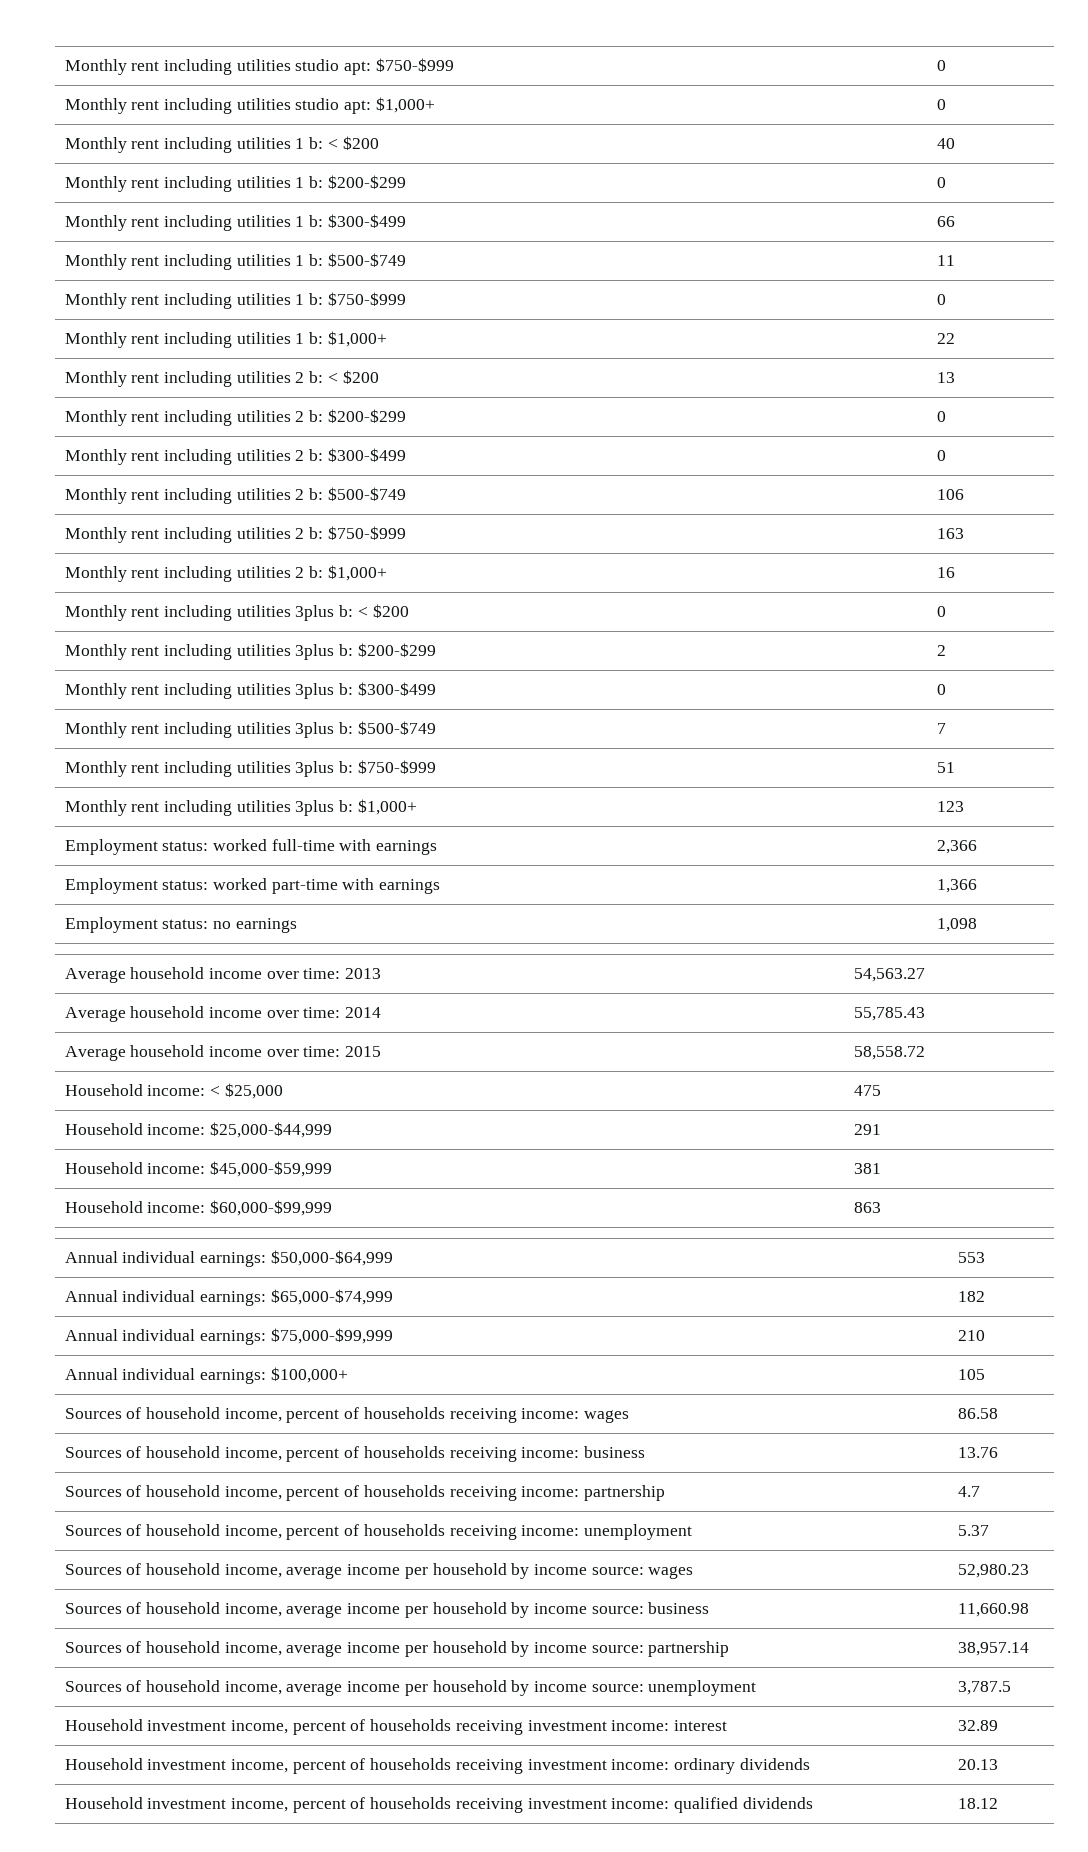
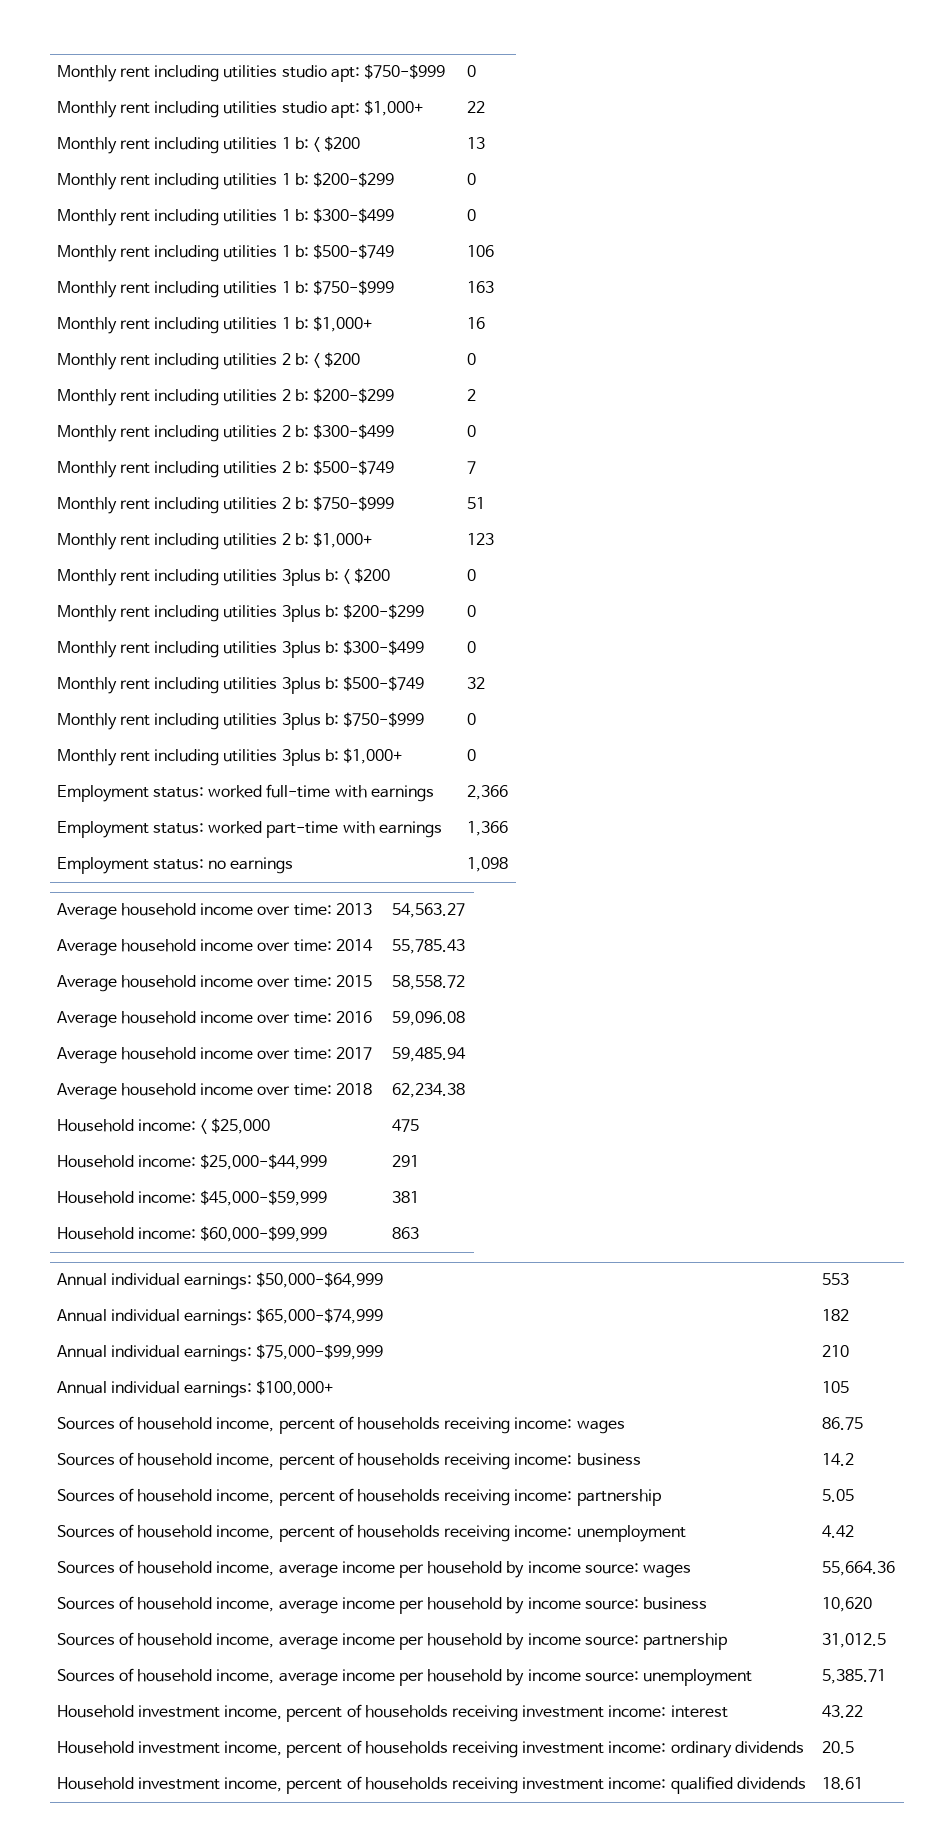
[936,99,946,110] 0 -> [466,101,485,113] 22
[936,138,955,149] 40 -> [466,137,485,149] 13
[936,216,955,227] 66 -> [466,209,476,221] 0
[936,255,955,266] 11 -> [466,245,494,257] 106
[936,294,946,305] 0 -> [466,281,494,293] 163
[936,333,955,344] 22 -> [466,317,485,329] 16
[936,372,955,383] 13 -> [466,353,476,365] 0
[936,411,946,422] 0 -> [466,389,476,401] 2
[936,489,964,500] 106 -> [466,461,476,474] 7
[936,528,964,539] 163 -> [466,497,485,509] 51
[936,567,955,578] 16 -> [466,533,494,545] 123
[936,645,946,656] 2 -> [466,605,476,617] 0
[936,723,946,734] 7 -> [466,677,485,689] 32
[936,762,955,773] 51 -> [466,713,476,725] 0
[936,801,964,812] 123 -> [466,749,476,761] 0
(925, 1053) none -> [56,1011,372,1028] [391,1011,465,1026] [56,1047,372,1064] [391,1047,466,1062] [56,1083,372,1100] [391,1083,465,1098] // Average household income over time: 2016 | 59,096.08 // Average household income over time: 2017 | 59,485.94 // Average household income over time: 2018 | 62,234.38
[957,1408,998,1419] 86.58 -> [821,1417,863,1430] 86.75
[957,1447,998,1458] 13.76 -> [821,1453,854,1466] 14.2
[957,1486,980,1497] 4.7 -> [821,1489,854,1502] 5.05
[957,1525,989,1536] 5.37 -> [821,1525,854,1538] 4.42
[957,1564,1029,1578] 52,980.23 -> [821,1561,895,1576] 55,664.36
[957,1603,1029,1617] 11,660.98 -> [821,1597,872,1612] 10,620
[957,1642,1029,1656] 38,957.14 -> [821,1633,886,1648] 31,012.5
[957,1681,1011,1695] 3,787.5 -> [821,1669,886,1684] 5,385.71
[957,1720,998,1731] 32.89 -> [821,1705,863,1718] 43.22
[957,1759,998,1770] 20.13 -> [821,1741,854,1754] 20.5
[957,1798,998,1809] 18.12 -> [821,1777,863,1790] 18.61

